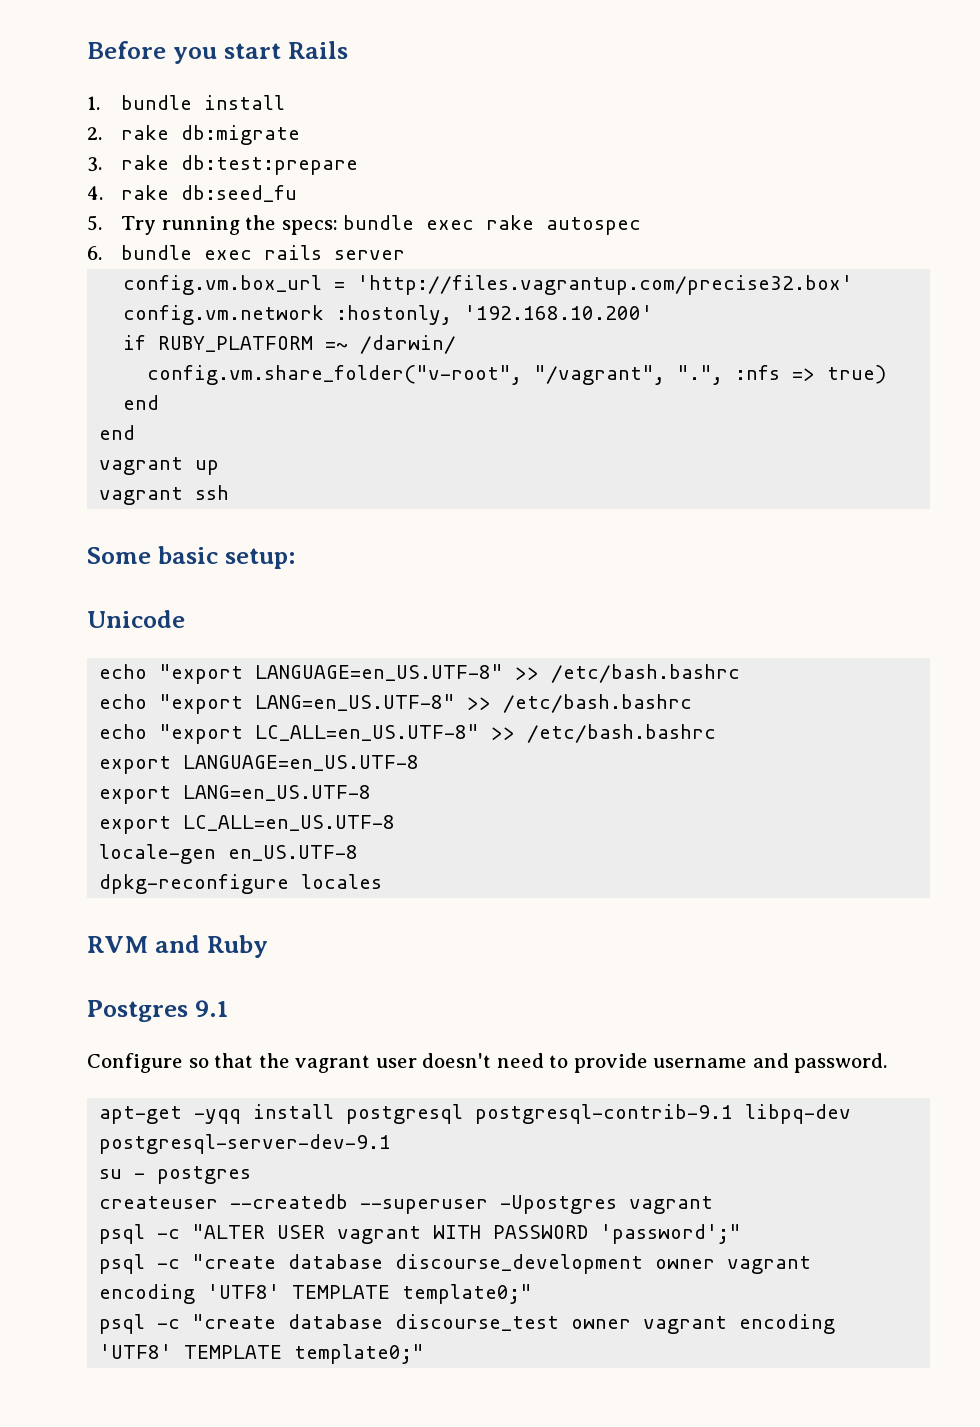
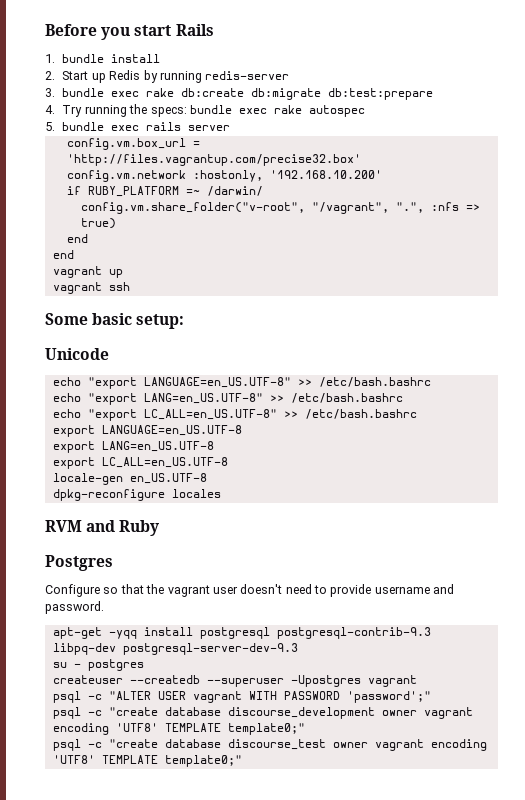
[121,125,301,145] [87,155,359,175] [87,185,298,202] [87,215,102,231] rake db:migrate // 3. rake db:test:prepare // 4. rake db:seed_fu // 5. -> [62,70,290,83] [45,88,434,100] [45,105,55,114] Start up Redis by running redis-server // 3. bundle exec rake db:create db:migrate db:test:prepare // 4.
[87,246,102,260] 6. -> [45,122,55,131] 5.
[194,1000,229,1017] 9.1 -> (113, 563) none
[475,1104,852,1124] [99,1134,392,1154] postgresql-contrib-9.1 libpq-dev postgresql-server-dev-9.1 -> [276,627,431,639] [52,643,298,655] postgresql-contrib-9.3 libpq-dev postgresql-server-dev-9.3

